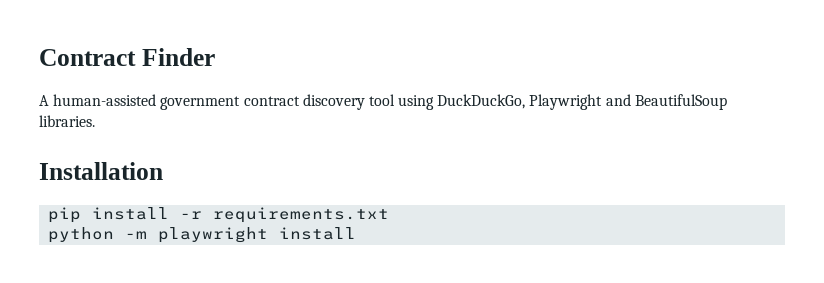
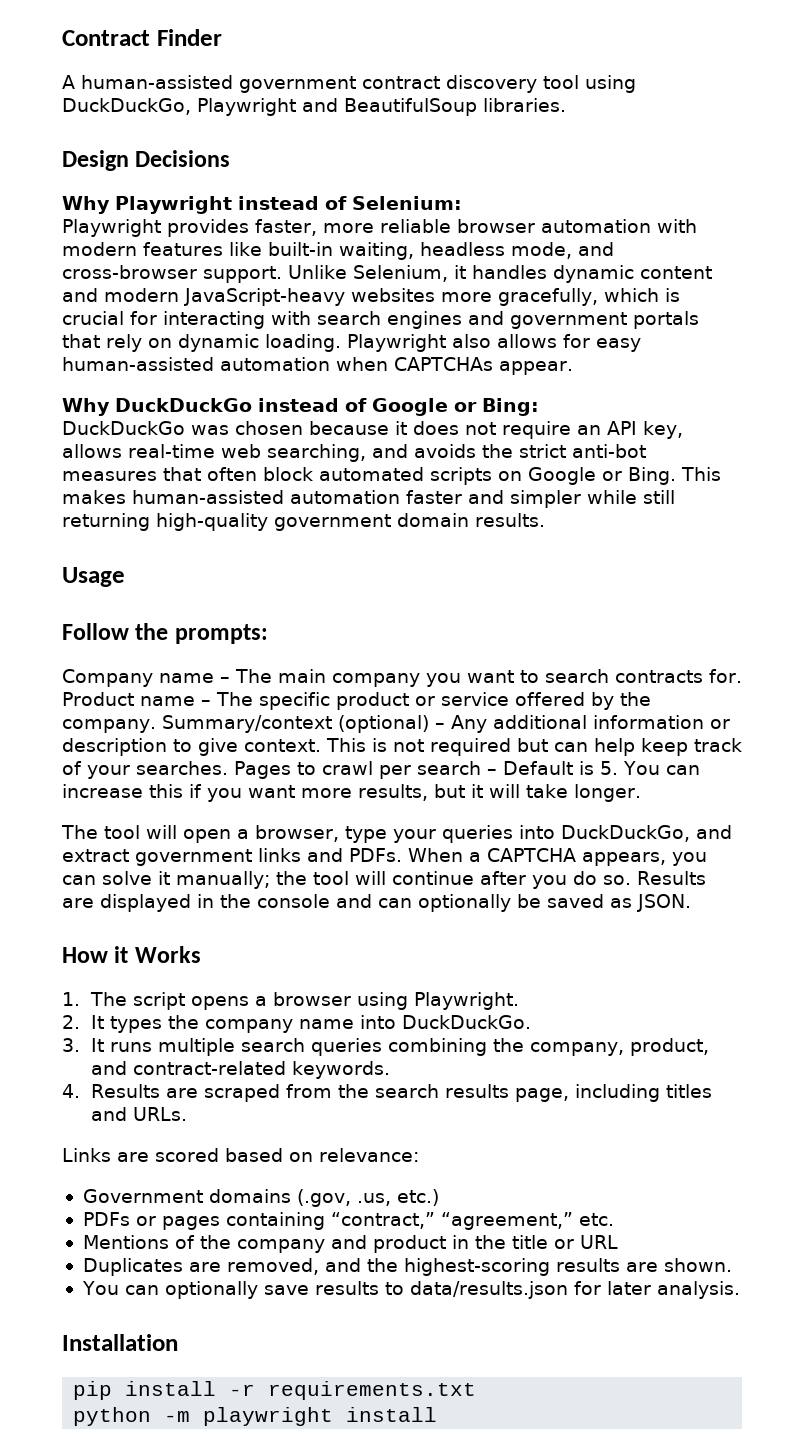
(95, 121) none -> [62,150,231,171] [62,196,462,214] [62,219,697,237] [62,242,614,260] [62,265,712,283] [62,288,680,306] [62,311,699,329] [62,334,641,352] [62,357,573,375] [62,398,539,416] [62,421,683,439] [62,444,646,462] [62,467,721,485] [62,490,675,508] [62,513,545,531] [62,567,125,587] [62,623,268,644] [62,669,742,687] [62,692,651,710] [62,715,730,733] [62,738,742,756] [62,761,700,779] [62,784,641,802] [61,825,732,843] [62,848,707,866] [62,871,706,889] [62,894,691,912] [62,946,201,963] [62,992,520,1010] [62,1015,532,1033] [62,1038,710,1056] [91,1061,391,1079] [62,1084,713,1102] [91,1107,188,1121] [62,1148,419,1162] [82,1189,439,1207] [82,1212,614,1230] [82,1235,618,1253] [82,1258,732,1276] [81,1281,740,1299] // Design Decisions // Why Playwright instead of Selenium: // Playwright provides faster, more reliable browser automation with modern features like built-in waiting, headless mode, and cross-browser support. Unlike Selenium, it handles dynamic content and modern JavaScript-heavy websites more gracefully, which is crucial for interacting with search engines and government portals that rely on dynamic loading. Playwright also allows for easy human-assisted automation when CAPTCHAs appear. // Why DuckDuckGo instead of Google or Bing: // DuckDuckGo was chosen because it does not require an API key, allows real-time web searching, and avoids the strict anti-bot measures that often block automated scripts on Google or Bing. This makes human-assisted automation faster and simpler while still returning high-quality government domain results. // Usage // Follow the prompts: // Company name – The main company you want to search contracts for. Product name – The specific product or service offered by the company. Summary/context (optional) – Any additional information or description to give context. This is not required but can help keep track of your searches. Pages to crawl per search – Default is 5. You can increase this if you want more results, but it will take longer. // The tool will open a browser, type your queries into DuckDuckGo, and extract government links and PDFs. When a CAPTCHA appears, you can solve it manually; the tool will continue after you do so. Results are displayed in the console and can optionally be saved as JSON. // How it Works // 1. The script opens a browser using Playwright. // 2. It types the company name into DuckDuckGo. // 3. It runs multiple search queries combining the company, product, and contract-related keywords. // 4. Results are scraped from the search results page, including titles and URLs. // Links are scored based on relevance: // Government domains (.gov, .us, etc.) // PDFs or pages containing “contract,” “agreement,” etc. // Mentions of the company and product in the title or URL // Duplicates are removed, and the highest-scoring results are shown. // You can optionally save results to data/results.json for later analysis.

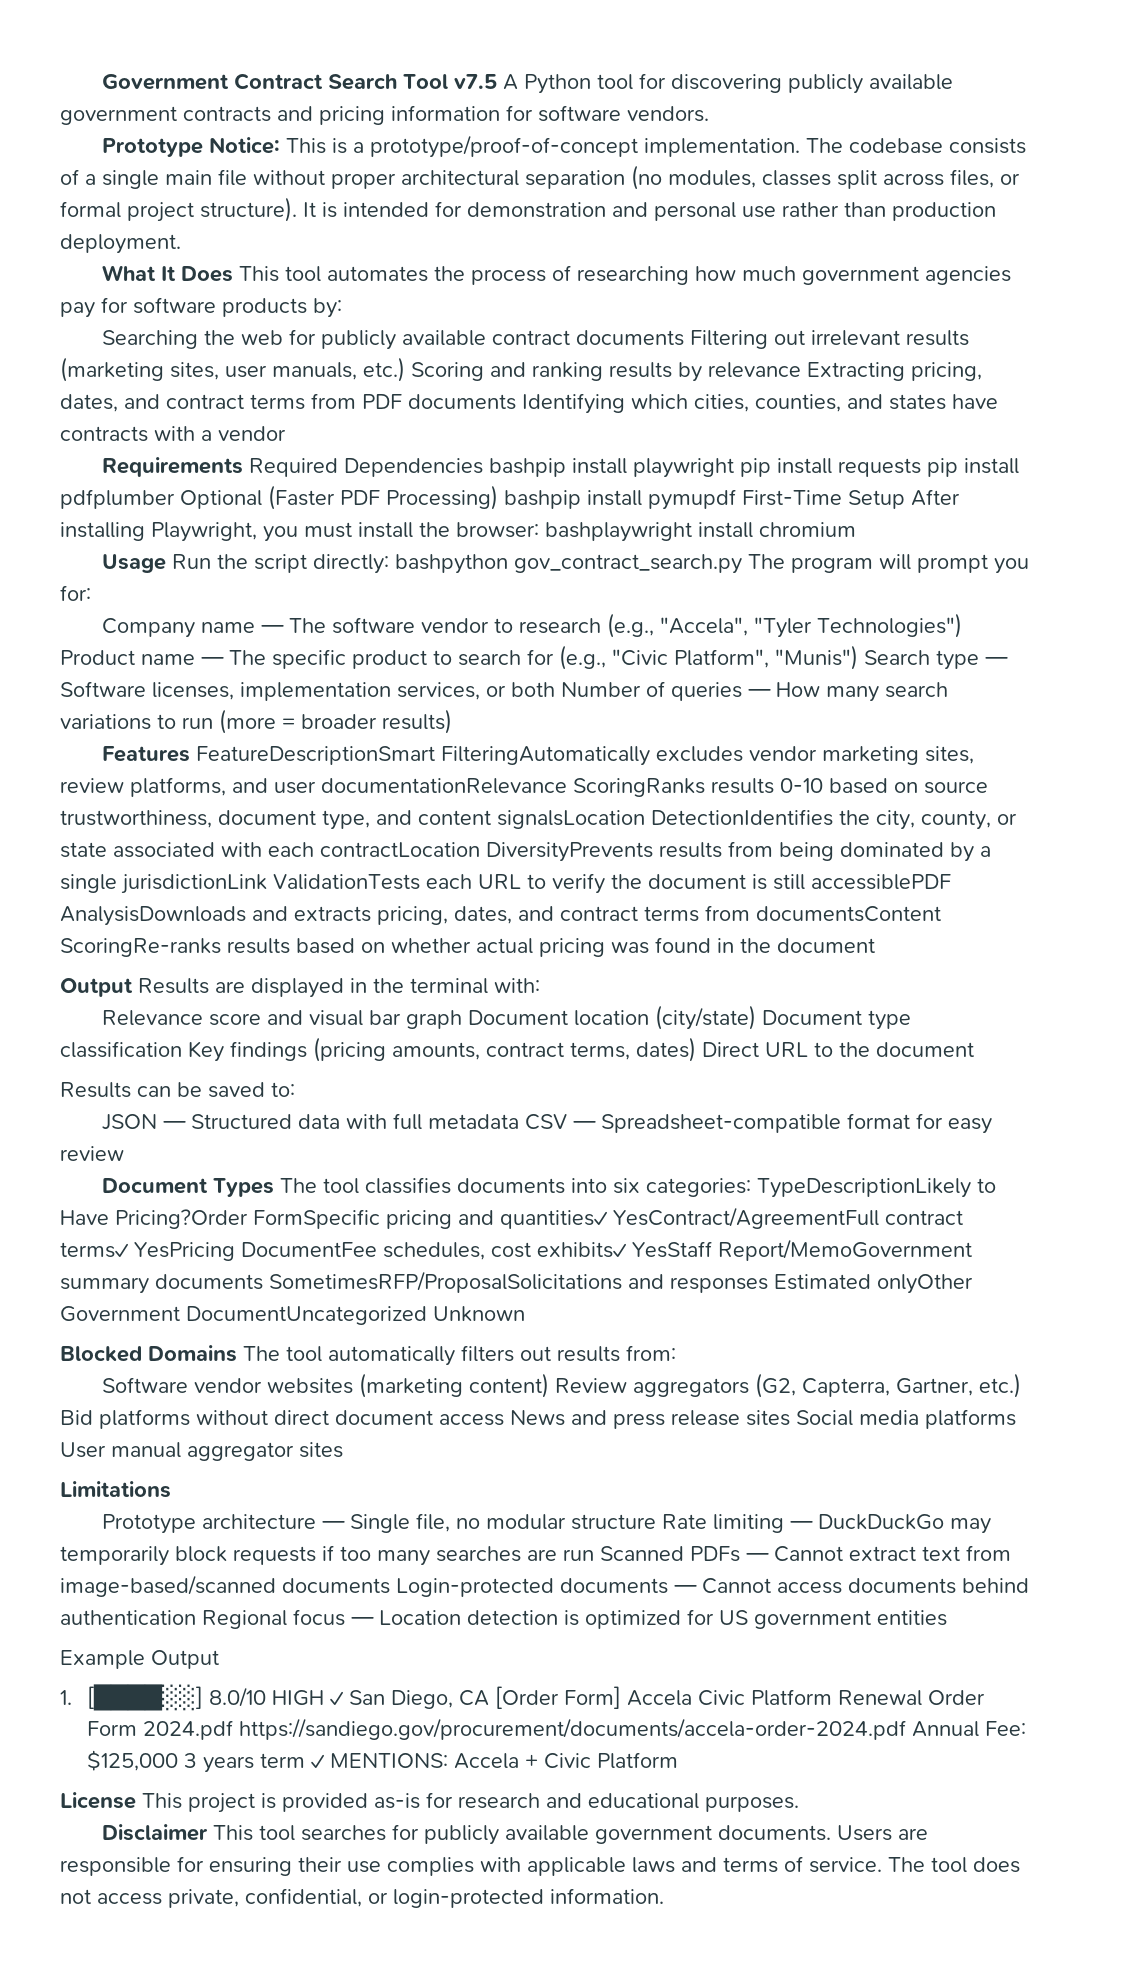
[62,29,222,46] [62,75,636,93] [62,98,566,116] [62,150,231,171] [62,196,462,214] [62,219,697,237] [62,242,614,260] [62,265,712,283] [62,288,680,306] [62,311,699,329] [62,334,641,352] [62,357,573,375] [62,398,539,416] [62,421,683,439] [62,444,646,462] [62,467,721,485] [62,490,675,508] [62,513,545,531] [62,567,125,587] [62,623,268,644] [62,669,742,687] Contract Finder // A human-assisted government contract discovery tool using DuckDuckGo, Playwright and BeautifulSoup libraries. // Design Decisions // Why Playwright instead of Selenium: // Playwright provides faster, more reliable browser automation with modern features like built-in waiting, headless mode, and cross-browser support. Unlike Selenium, it handles dynamic content and modern JavaScript-heavy websites more gracefully, which is crucial for interacting with search engines and government portals that rely on dynamic loading. Playwright also allows for easy human-assisted automation when CAPTCHAs appear. // Why DuckDuckGo instead of Google or Bing: // DuckDuckGo was chosen because it does not require an API key, allows real-time web searching, and avoids the strict anti-bot measures that often block automated scripts on Google or Bing. This makes human-assisted automation faster and simpler while still returning high-quality government domain results. // Usage // Follow the prompts: // Company name – The main company you want to search contracts for. -> [101,73,953,94] [60,105,709,125] [101,135,1026,158] [60,165,1020,190] [60,197,996,222] [60,234,181,254] [101,265,1011,285] [60,297,342,318] [101,329,969,350] [60,357,982,382] [60,393,998,414] [60,426,286,442] [101,457,1019,478] [60,485,960,510] [60,522,856,542] [101,554,1029,574] [60,585,91,601] [101,613,962,638] Government Contract Search Tool v7.5 A Python tool for discovering publicly available government contracts and pricing information for software vendors. // Prototype Notice: This is a prototype/proof-of-concept implementation. The codebase consists of a single main file without proper architectural separation (no modules, classes split across files, or formal project structure). It is intended for demonstration and personal use rather than production deployment. // What It Does This tool automates the process of researching how much government agencies pay for software products by: // Searching the web for publicly available contract documents Filtering out irrelevant results (marketing sites, user manuals, etc.) Scoring and ranking results by relevance Extracting pricing, dates, and contract terms from PDF documents Identifying which cities, counties, and states have contracts with a vendor // Requirements Required Dependencies bashpip install playwright pip install requests pip install pdfplumber Optional (Faster PDF Processing) bashpip install pymupdf First-Time Setup After installing Playwright, you must install the browser: bashplaywright install chromium // Usage Run the script directly: bashpython gov_contract_search.py The program will prompt you for: // Company name — The software vendor to research (e.g., "Accela", "Tyler Technologies")
[201,700,211,706] – -> [201,657,224,665] —
[415,692,651,710] [62,715,730,733] [62,738,742,756] [62,761,700,779] [62,784,641,802] [61,825,732,843] [62,848,707,866] [62,871,631,889] or service offered by the company. Summary/context (optional) – Any additional information or description to give context. This is not required but can help keep track of your searches. Pages to crawl per search – Default is 5. You can increase this if you want more results, but it will take longer. // The tool will open a browser, type your queries into DuckDuckGo, and extract government links and PDFs. When a CAPTCHA appears, you can solve it manually; the tool will continue after you do so. -> [433,645,1008,670] [60,681,948,702] [60,709,452,734] [101,746,974,766] [60,777,988,797] [60,809,1017,830] [60,841,991,862] [60,873,951,894] [60,905,941,926] [60,937,875,957] [60,978,133,997] to search for (e.g., "Civic Platform", "Munis") Search type — Software licenses, implementation services, or both Number of queries — How many search variations to run (more = broader results) // Features FeatureDescriptionSmart FilteringAutomatically excludes vendor marketing sites, review platforms, and user documentationRelevance ScoringRanks results 0-10 based on source trustworthiness, document type, and content signalsLocation DetectionIdentifies the city, county, or state associated with each contractLocation DiversityPrevents results from being dominated by a single jurisdictionLink ValidationTests each URL to verify the document is still accessiblePDF AnalysisDownloads and extracts pricing, dates, and contract terms from documentsContent ScoringRe-ranks results based on whether actual pricing was found in the document // Output
[257,894,691,912] [62,946,201,963] [62,992,520,1010] [62,1015,532,1033] [62,1038,710,1056] [91,1061,391,1079] [62,1084,713,1102] [91,1107,188,1121] [62,1148,419,1162] [82,1189,439,1207] [82,1212,614,1230] [82,1235,618,1253] [82,1258,732,1276] [81,1281,740,1299] [62,1334,178,1351] [73,1381,477,1400] [73,1407,438,1426] console and can optionally be saved as JSON. // How it Works // 1. The script opens a browser using Playwright. // 2. It types the company name into DuckDuckGo. // 3. It runs multiple search queries combining the company, product, and contract-related keywords. // 4. Results are scraped from the search results page, including titles and URLs. // Links are scored based on relevance: // Government domains (.gov, .us, etc.) // PDFs or pages containing “contract,” “agreement,” etc. // Mentions of the company and product in the title or URL // Duplicates are removed, and the highest-scoring results are shown. // You can optionally save results to data/results.json for later analysis. // Installation // pip install -r requirements.txt // python -m playwright install -> [410,978,540,994] [101,1005,911,1030] [60,1037,974,1062] [60,1082,295,1098] [101,1113,992,1134] [60,1146,124,1161] [101,1177,996,1198] [60,1207,963,1229] [60,1239,972,1261] [60,1271,973,1294] [60,1306,525,1325] [60,1345,676,1366] [101,1373,1021,1398] [60,1409,1016,1429] [60,1442,343,1461] [60,1481,171,1498] [101,1513,991,1534] [60,1545,1011,1566] [60,1575,1029,1597] [60,1609,947,1629] [60,1650,219,1669] [60,1684,986,1711] [87,1718,1027,1740] [87,1750,679,1773] [60,1792,799,1813] [101,1824,928,1845] [60,1856,1020,1876] [60,1888,664,1908] terminal with: // Relevance score and visual bar graph Document location (city/state) Document type classification Key findings (pricing amounts, contract terms, dates) Direct URL to the document // Results can be saved to: // JSON — Structured data with full metadata CSV — Spreadsheet-compatible format for easy review // Document Types The tool classifies documents into six categories: TypeDescriptionLikely to Have Pricing?Order FormSpecific pricing and quantities✓ YesContract/AgreementFull contract terms✓ YesPricing DocumentFee schedules, cost exhibits✓ YesStaff Report/MemoGovernment summary documents SometimesRFP/ProposalSolicitations and responses Estimated onlyOther Government DocumentUncategorized Unknown // Blocked Domains The tool automatically filters out results from: // Software vendor websites (marketing content) Review aggregators (G2, Capterra, Gartner, etc.) Bid platforms without direct document access News and press release sites Social media platforms User manual aggregator sites // Limitations // Prototype architecture — Single file, no modular structure Rate limiting — DuckDuckGo may temporarily block requests if too many searches are run Scanned PDFs — Cannot extract text from image-based/scanned documents Login-protected documents — Cannot access documents behind authentication Regional focus — Location detection is optimized for US government entities // Example Output // 1. [████░░] 8.0/10 HIGH ✓ San Diego, CA [Order Form] Accela Civic Platform Renewal Order Form 2024.pdf https://sandiego.gov/procurement/documents/accela-order-2024.pdf Annual Fee: $125,000 3 years term ✓ MENTIONS: Accela + Civic Platform // License This project is provided as-is for research and educational purposes. // Disclaimer This tool searches for publicly available government documents. Users are responsible for ensuring their use complies with applicable laws and terms of service. The tool does not access private, confidential, or login-protected information.

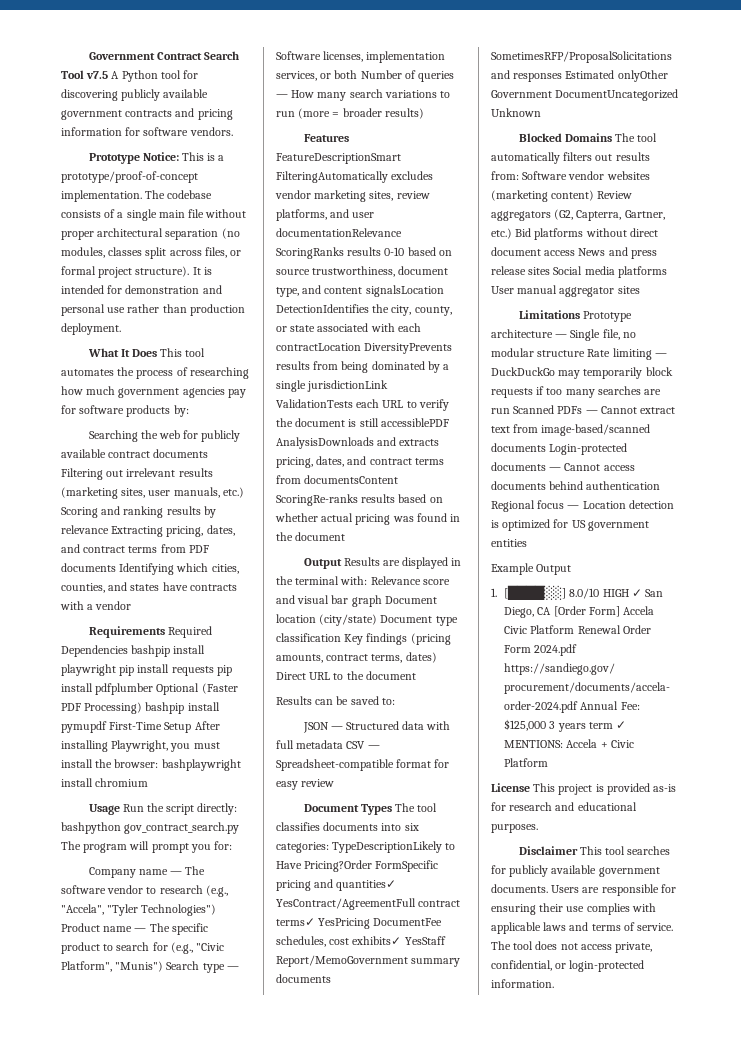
(540, 985) // -> (368, 580) none
(676, 1353) // -> (519, 175) none
(171, 1489) // -> (580, 314) none

